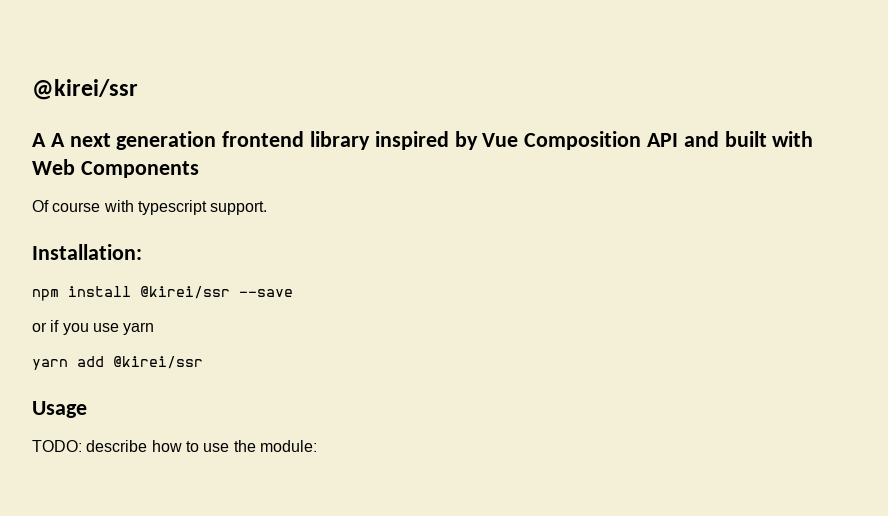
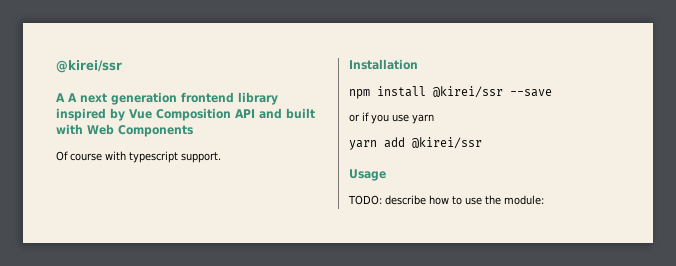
[32,244,142,260] Installation: -> [349,59,418,70] Installation

